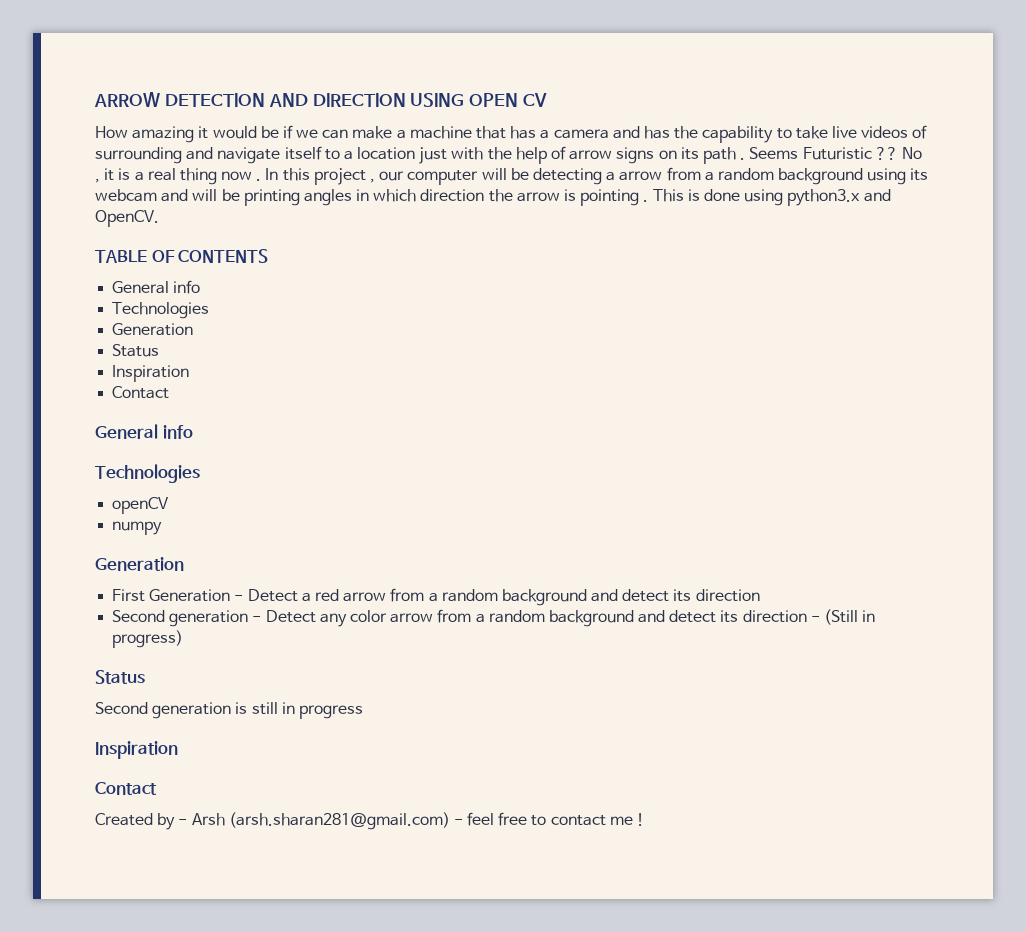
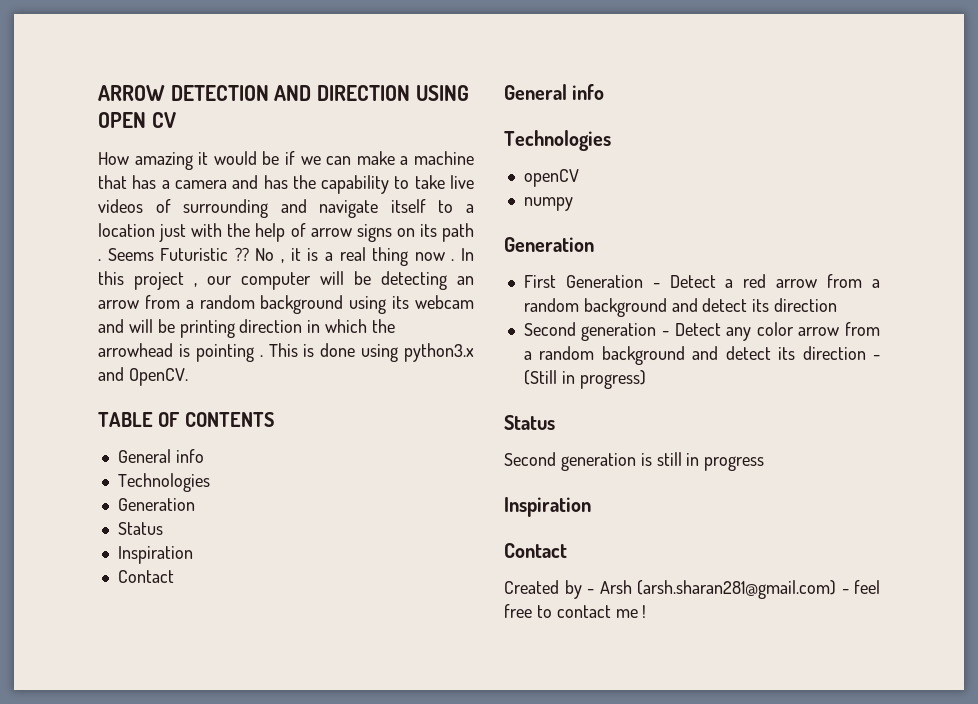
[606,172,616,181] a -> [457,276,474,285] an
[303,189,352,206] angles -> [239,319,303,333] direction
[420,189,560,202] direction the arrow -> [372,319,396,333] [98,343,173,357] the arrowhead

